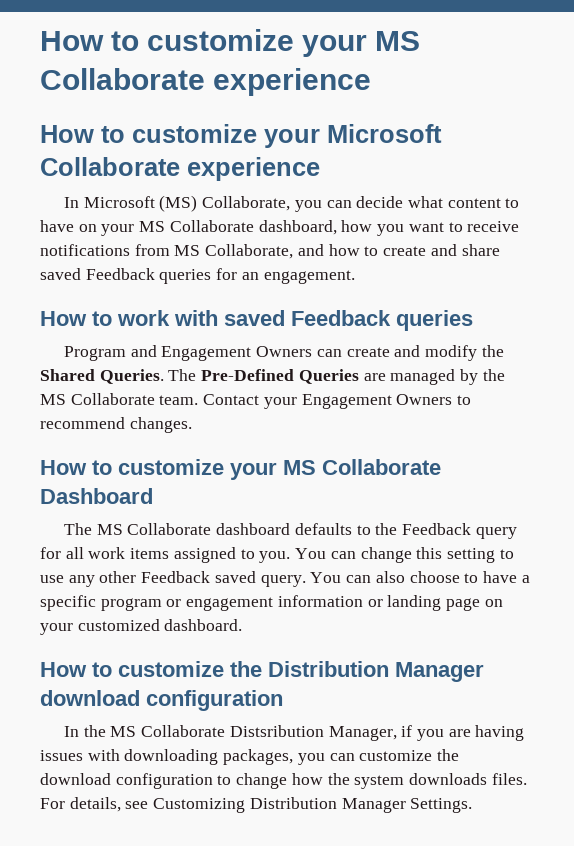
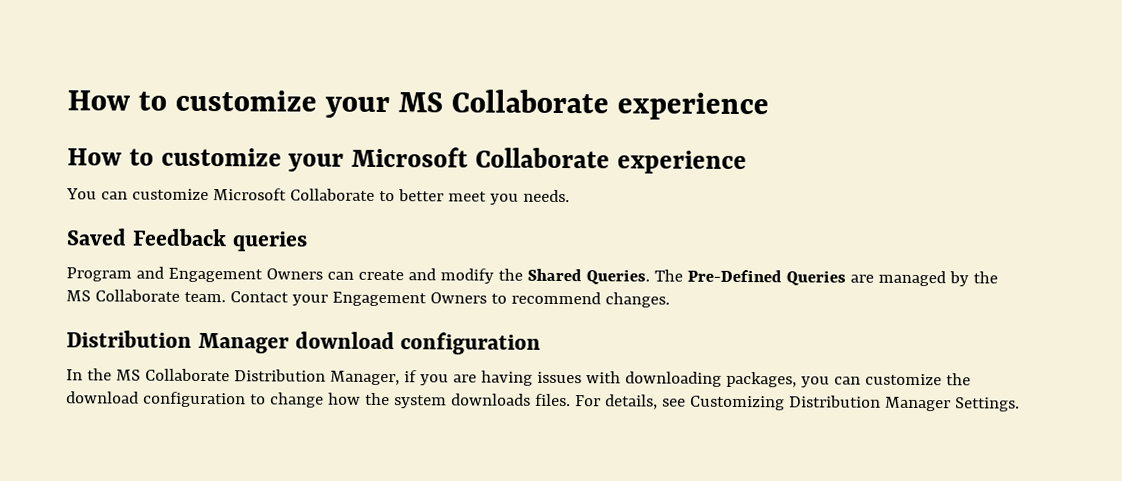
[63,195,520,212] [40,220,520,236] [40,244,500,259] [40,268,355,284] [40,310,285,326] In Microsoft (MS) Collaborate, you can decide what content to have on your MS Collaborate dashboard, how you want to receive notifications from MS Collaborate, and how to create and share saved Feedback queries for an engagement. // How to work with saved -> [66,188,570,205] [66,228,127,246] You can customize Microsoft Collaborate to better meet you needs. // Saved
[40,459,441,480] [40,488,153,504] [63,523,517,539] [40,547,514,563] [40,571,530,587] [40,595,503,611] [40,619,243,635] [40,661,262,677] How to customize your MS Collaborate Dashboard // The MS Collaborate dashboard defaults to the Feedback query for all work items assigned to you. You can change this setting to use any other Feedback saved query. You can also choose to have a specific program or engagement information or landing page on your customized dashboard. // How to customize the -> (670, 300) none
[229,725,324,737] Distsribution -> [233,369,326,382] Distribution

